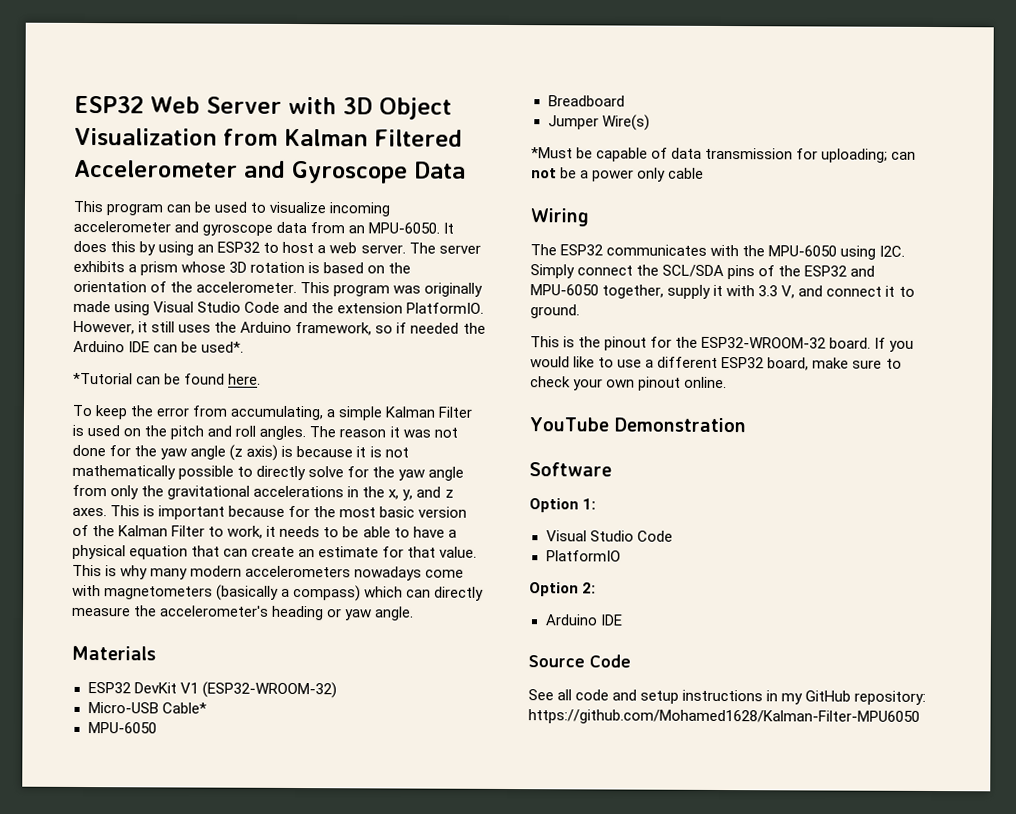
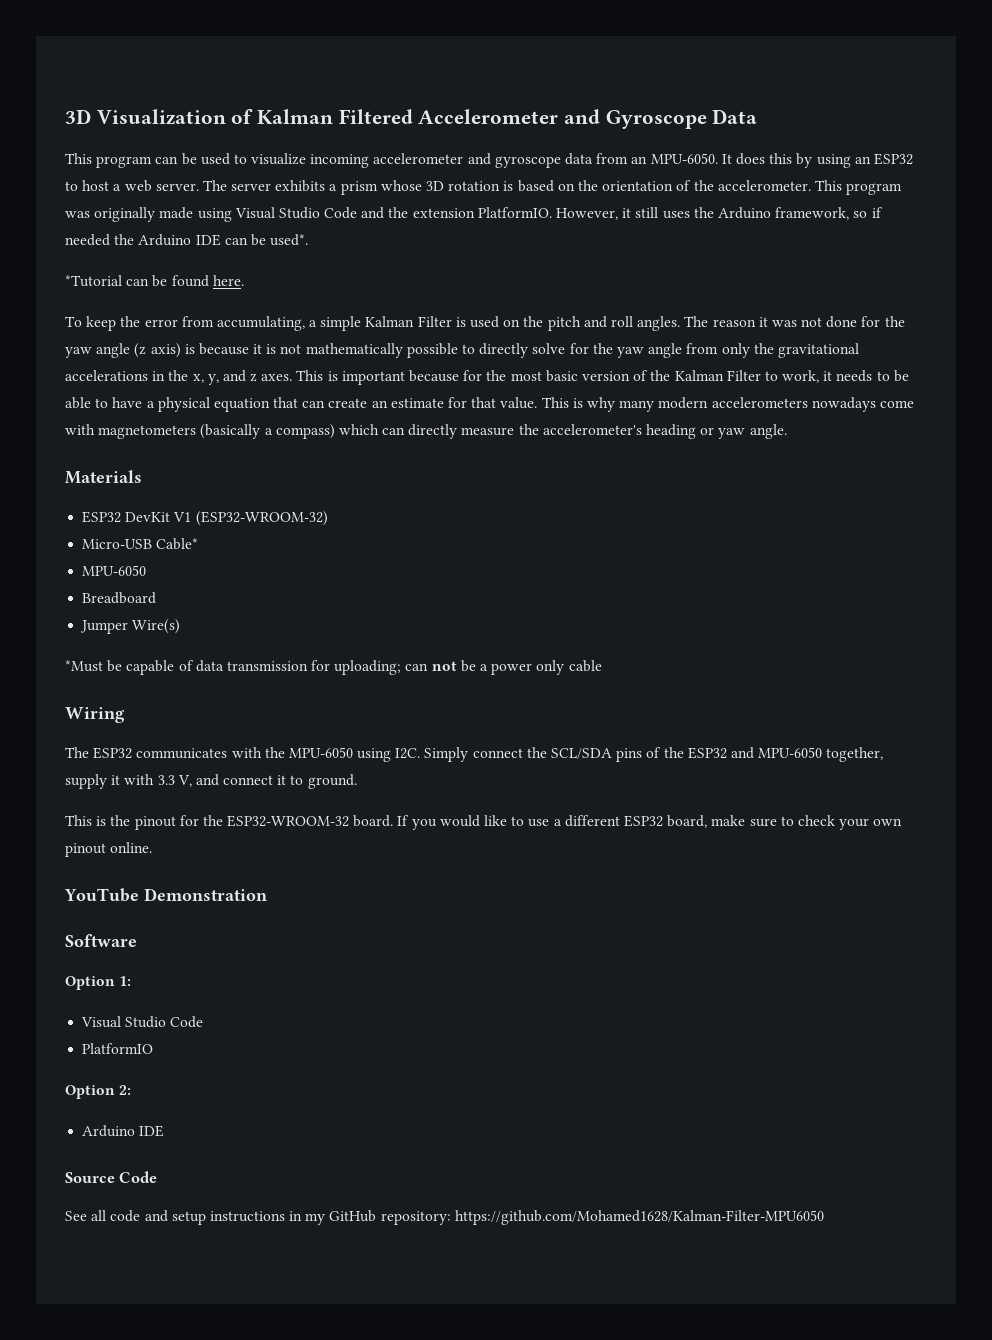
[74,95,452,120] [74,127,278,146] ESP32 Web Server with 3D Object Visualization from -> [65,109,254,125] 3D Visualization of

